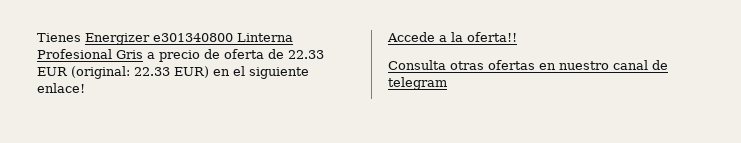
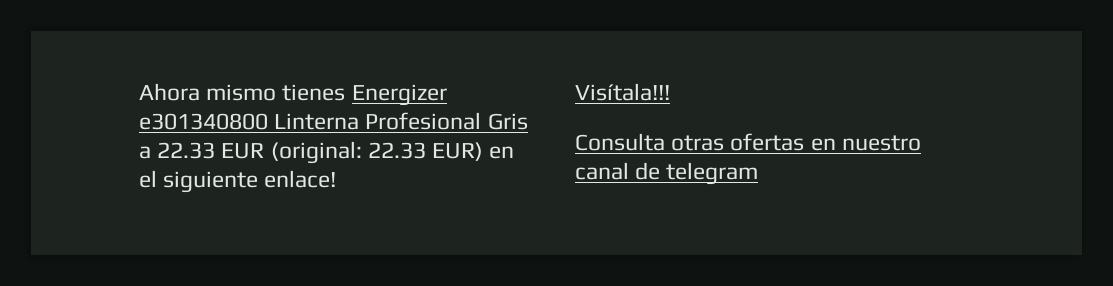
[37,33,81,42] Tienes -> [139,83,346,101] Ahora mismo tienes
[159,49,284,62] precio de oferta de -> (151, 152) none
[387,32,517,42] Accede a la oferta!! -> [575,83,670,101] Visítala!!!

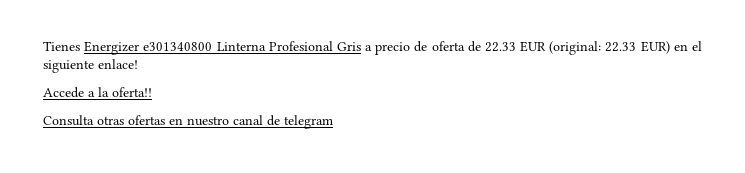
[139,83,346,101] Ahora mismo tienes -> [43,41,80,51] Tienes
(151, 152) none -> [375,41,481,55] precio de oferta de
[575,83,670,101] Visítala!!! -> [43,87,152,98] Accede a la oferta!!

